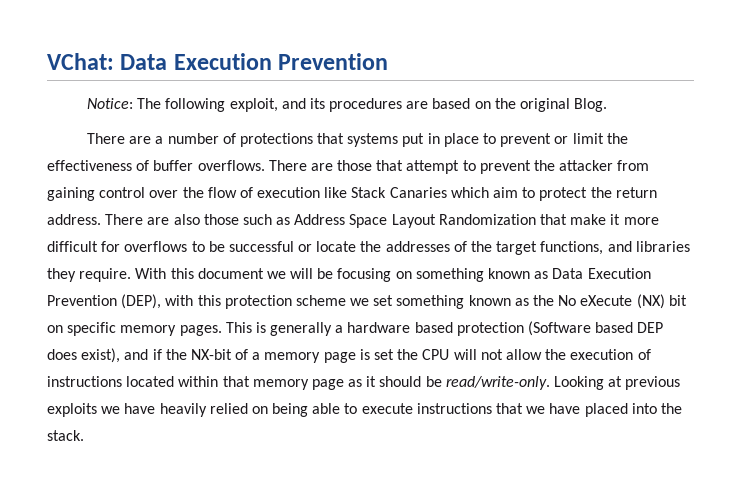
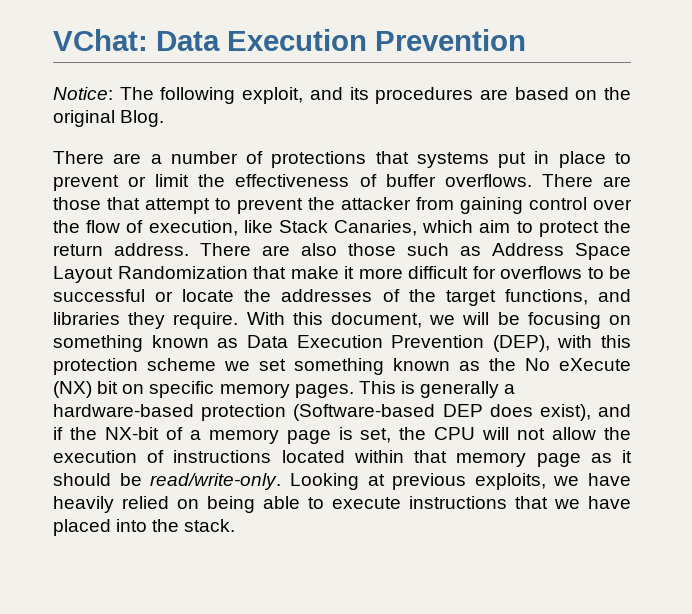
[257,187,321,198] execution -> [148,220,238,236] execution,
[389,187,447,198] Canaries -> [334,220,418,236] Canaries,
[197,268,264,279] document -> [331,312,423,328] document,
[347,321,634,336] hardware based protection (Software based -> [53,404,436,421] hardware-based protection (Software-based
[374,349,395,360] set -> [360,428,392,443] set,
[47,403,97,417] exploits -> [474,473,546,490] exploits,

